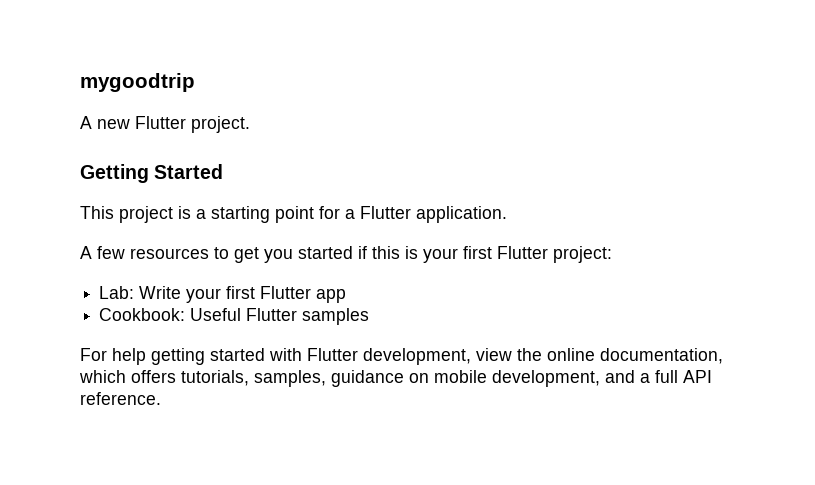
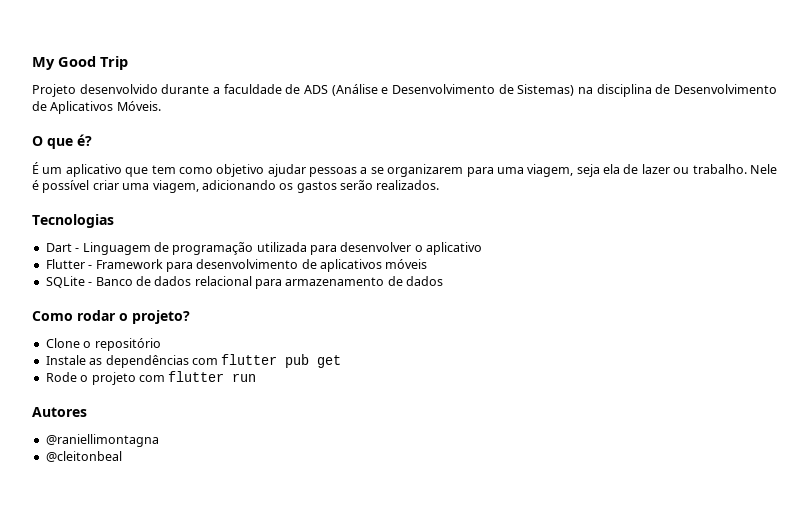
[80,73,195,92] [80,116,250,133] [80,164,224,183] [80,206,507,223] [80,246,612,263] [99,286,347,303] [99,308,370,325] [80,348,723,365] [79,370,712,387] [80,392,161,405] mygoodtrip // A new Flutter project. // Getting Started // This project is a starting point for a Flutter application. // A few resources to get you started if this is your first Flutter project: // Lab: Write your first Flutter app // Cookbook: Useful Flutter samples // For help getting started with Flutter development, view the online documentation, which offers tutorials, samples, guidance on mobile development, and a full API reference. -> [32,56,128,70] [32,84,777,97] [32,101,161,114] [32,134,92,149] [32,162,778,177] [32,180,440,193] [32,214,114,228] [45,242,483,255] [45,259,428,272] [45,276,444,289] [32,310,190,324] [45,338,161,351] [45,354,342,368] [45,371,257,385] [32,407,87,417] [45,434,159,447] [45,451,122,462] My Good Trip // Projeto desenvolvido durante a faculdade de ADS (Análise e Desenvolvimento de Sistemas) na disciplina de Desenvolvimento de Aplicativos Móveis. // O que é? // É um aplicativo que tem como objetivo ajudar pessoas a se organizarem para uma viagem, seja ela de lazer ou trabalho. Nele é possível criar uma viagem, adicionando os gastos serão realizados. // Tecnologias // Dart - Linguagem de programação utilizada para desenvolver o aplicativo // Flutter - Framework para desenvolvimento de aplicativos móveis // SQLite - Banco de dados relacional para armazenamento de dados // Como rodar o projeto? // Clone o repositório // Instale as dependências com flutter pub get // Rode o projeto com flutter run // Autores // @raniellimontagna // @cleitonbeal

